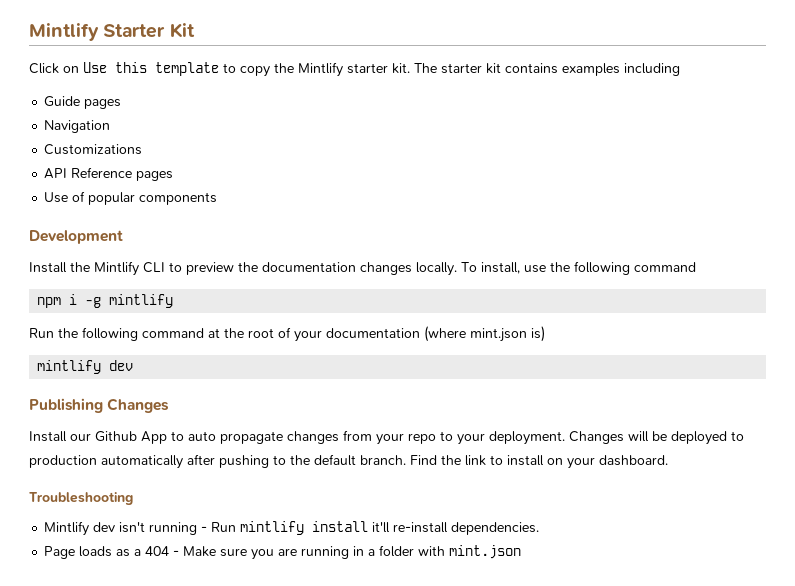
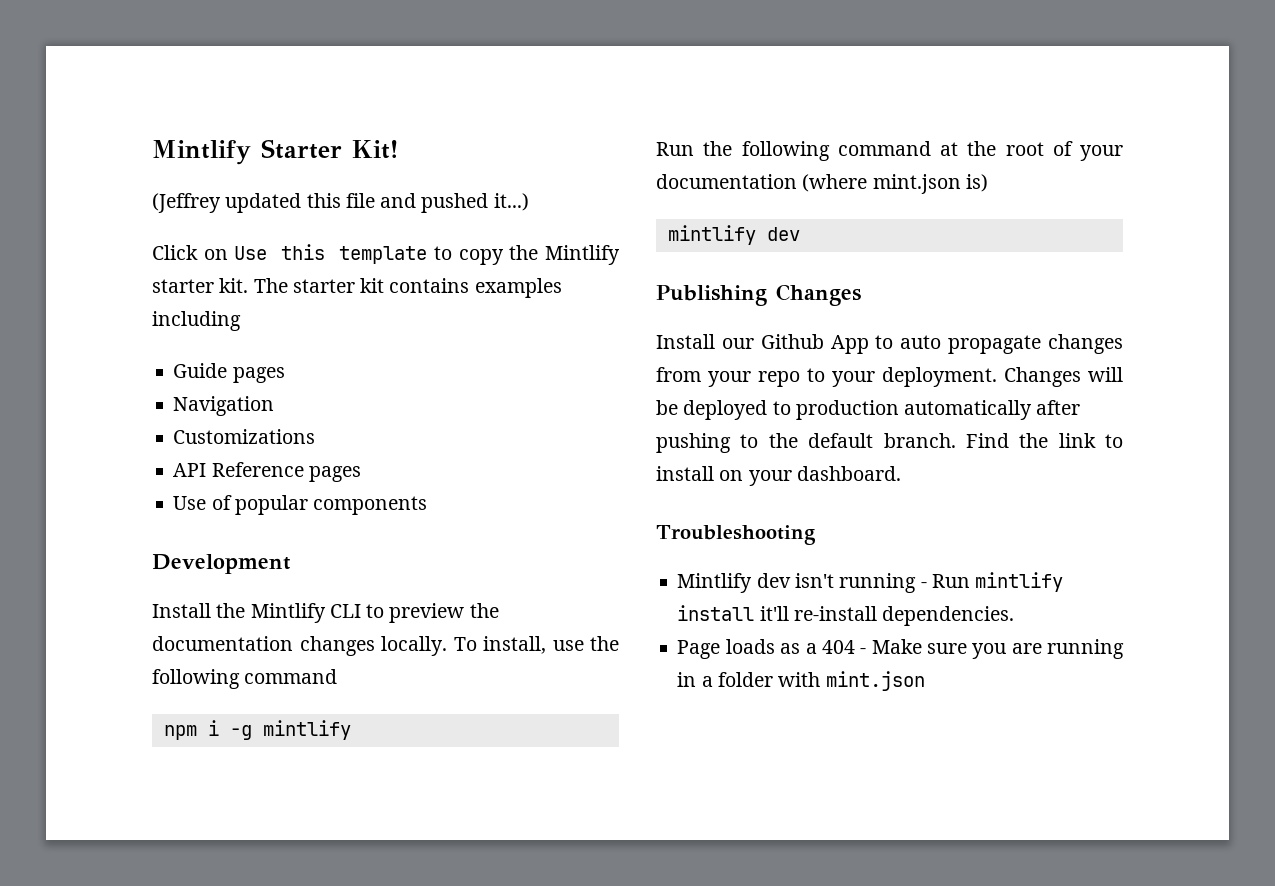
[169,23,195,38] Kit -> [352,140,398,159] [152,193,529,213] Kit! // (Jeffrey updated this file and pushed it...)

